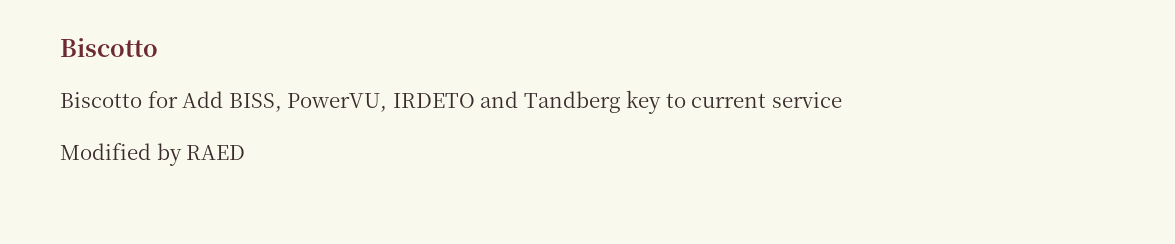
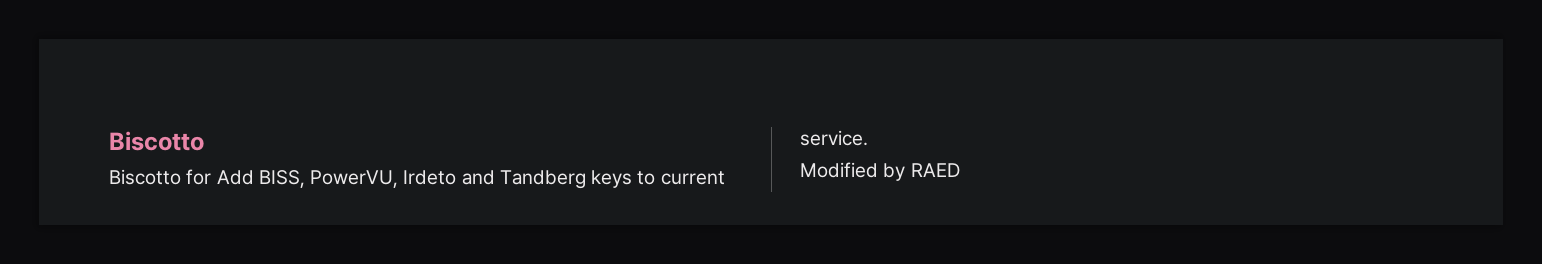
[392,93,475,108] IRDETO -> [403,170,457,185] Irdeto
[626,90,662,114] key -> [591,170,633,188] keys
[771,92,842,108] service -> [800,130,868,146] service.

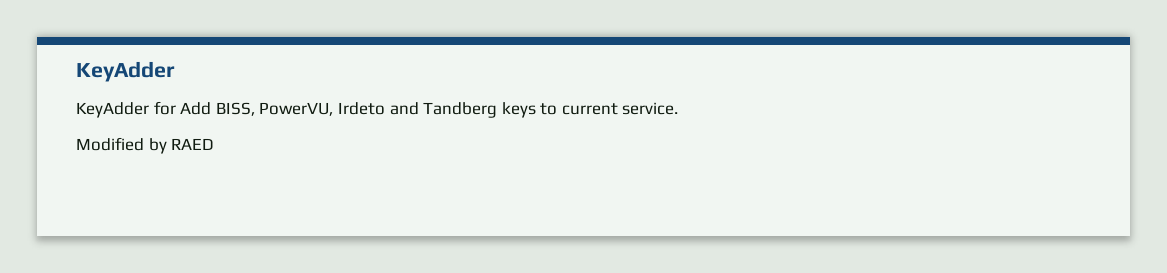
[109,131,204,151] [109,169,181,185] Biscotto // Biscotto -> [76,61,175,82] [76,102,149,118] KeyAdder // KeyAdder

